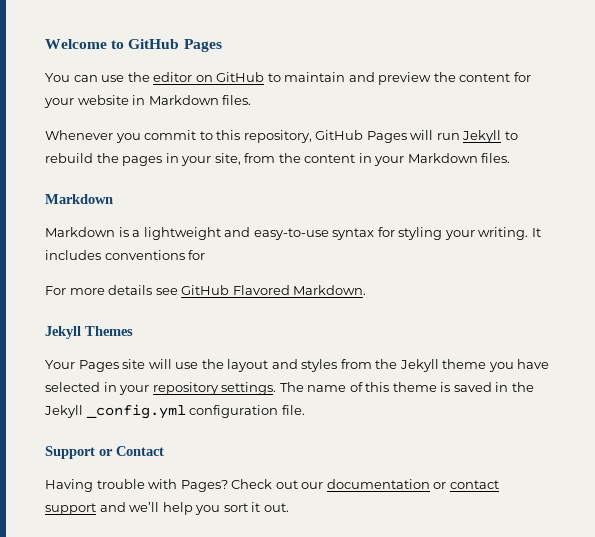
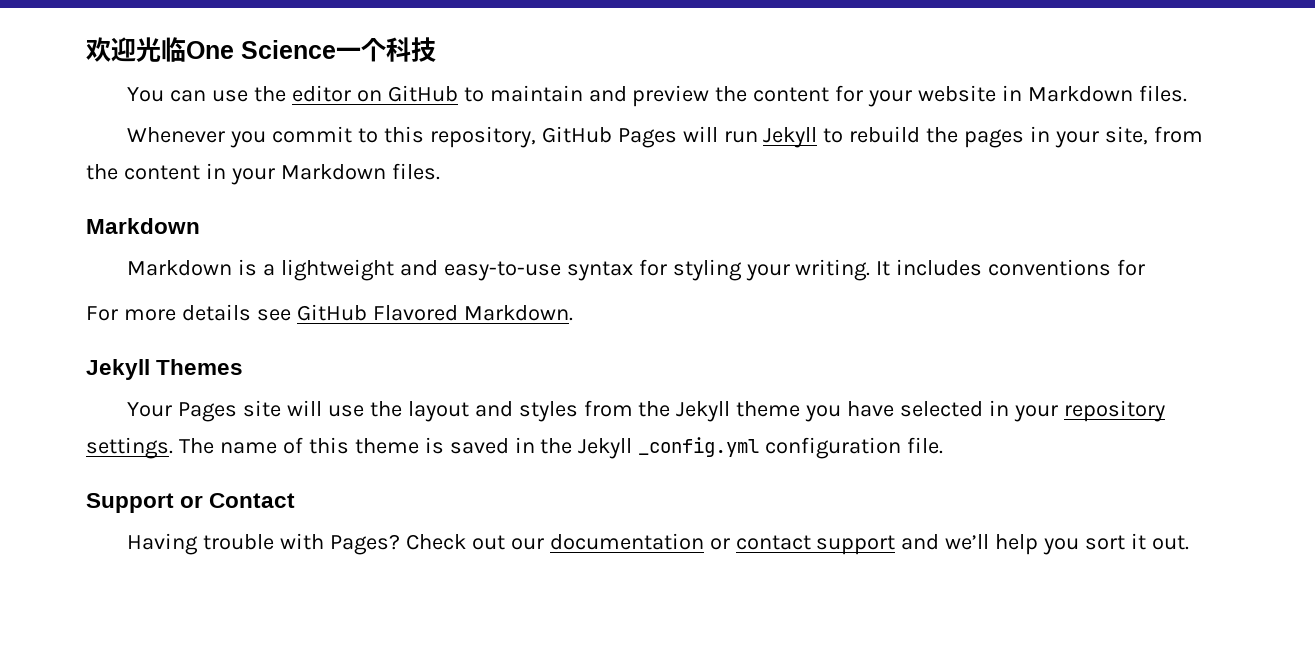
[45,39,222,52] Welcome to GitHub Pages -> [86,37,436,62] 欢迎光临One Science一个科技

